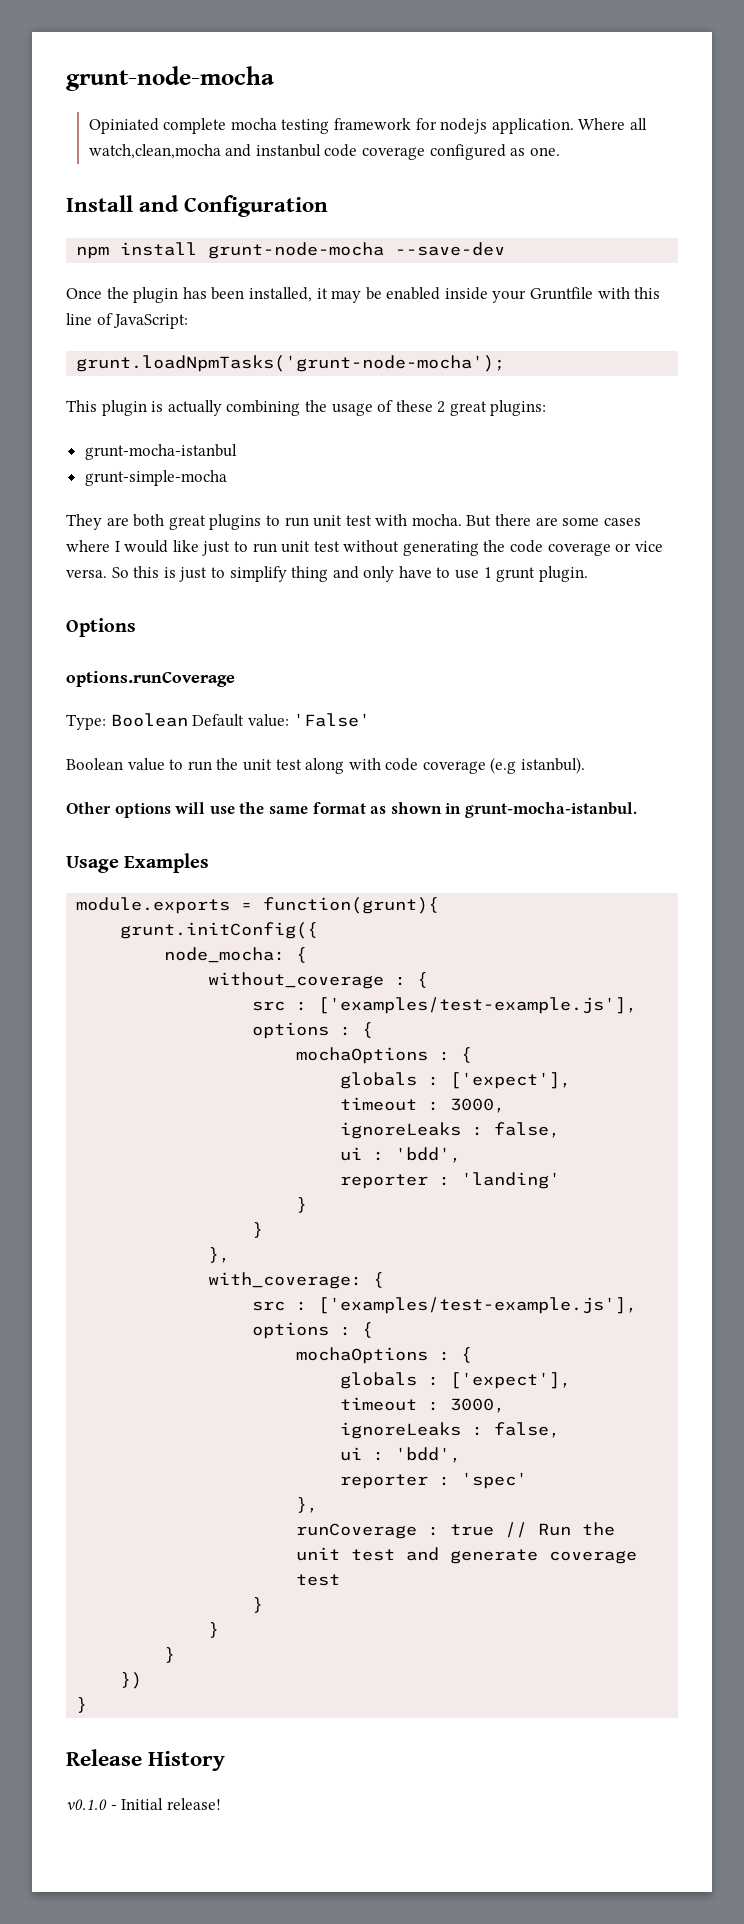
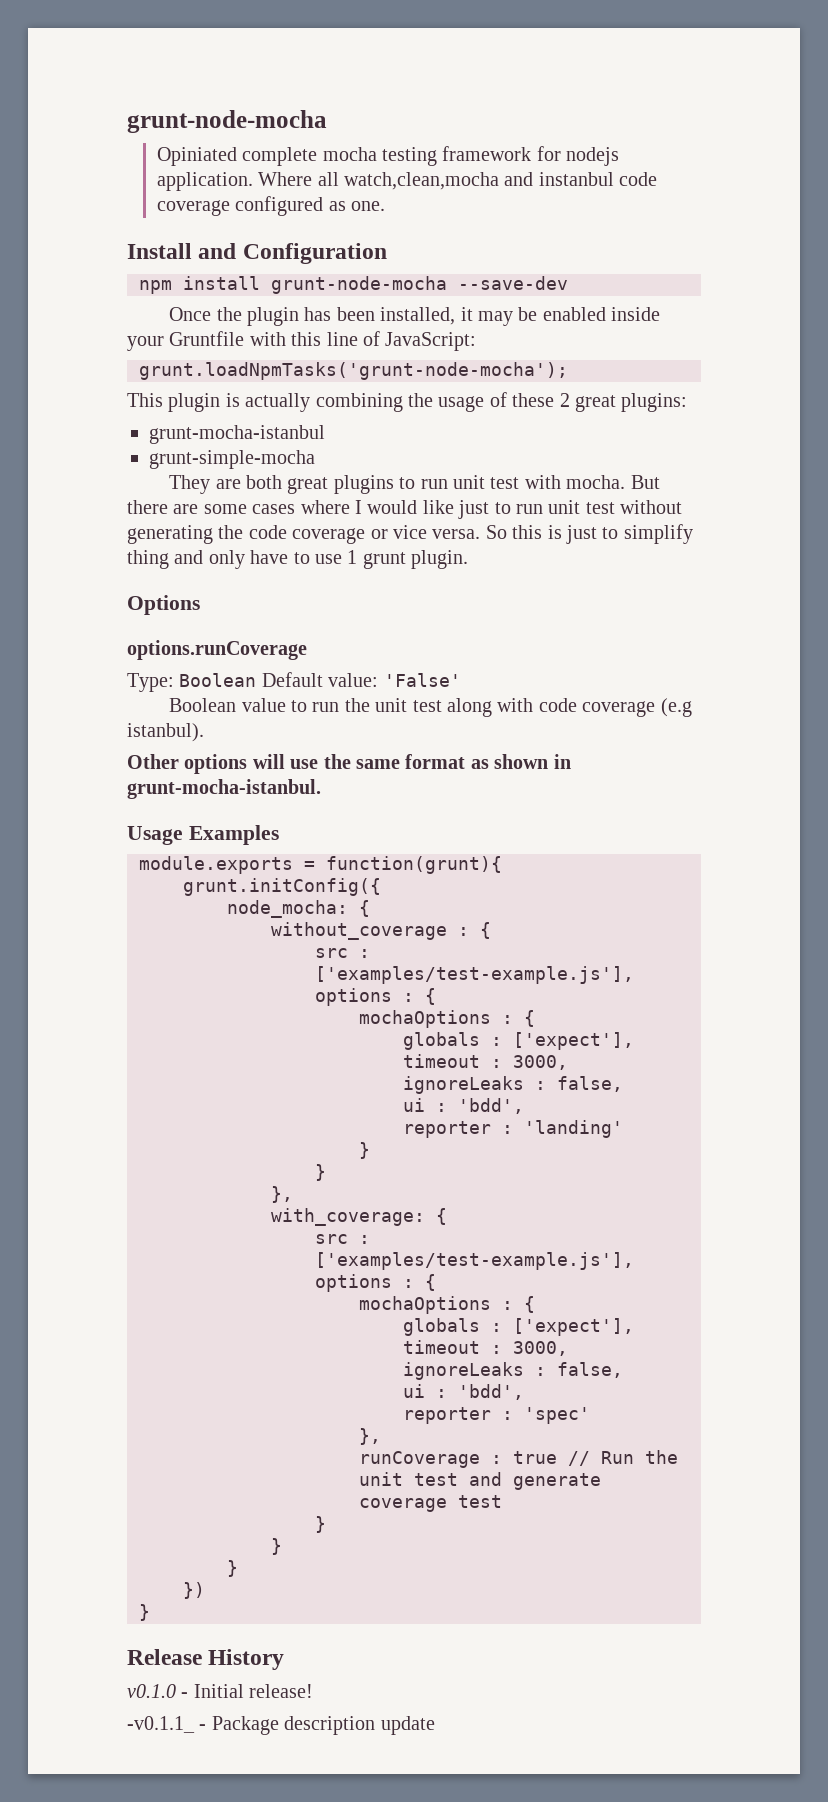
(221, 1804) none -> [127,1716,435,1735] // -v0.1.1_ - Package description update

